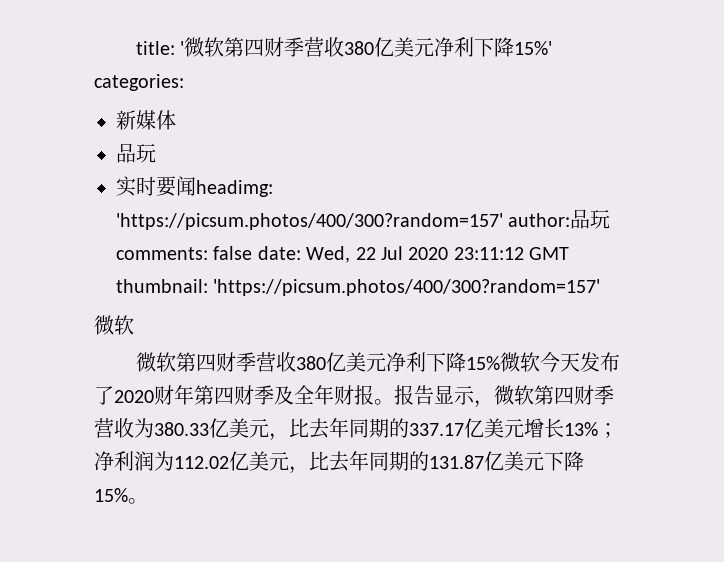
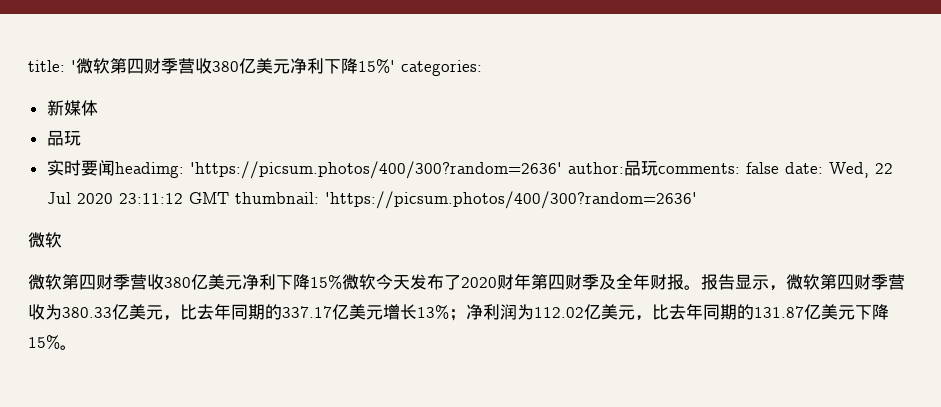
[116,213,503,230] 'https://picsum.photos/400/300?random=157' -> [189,161,562,179] 'https://picsum.photos/400/300?random=2636'
[213,279,601,296] 'https://picsum.photos/400/300?random=157' -> [324,191,697,209] 'https://picsum.photos/400/300?random=2636'

